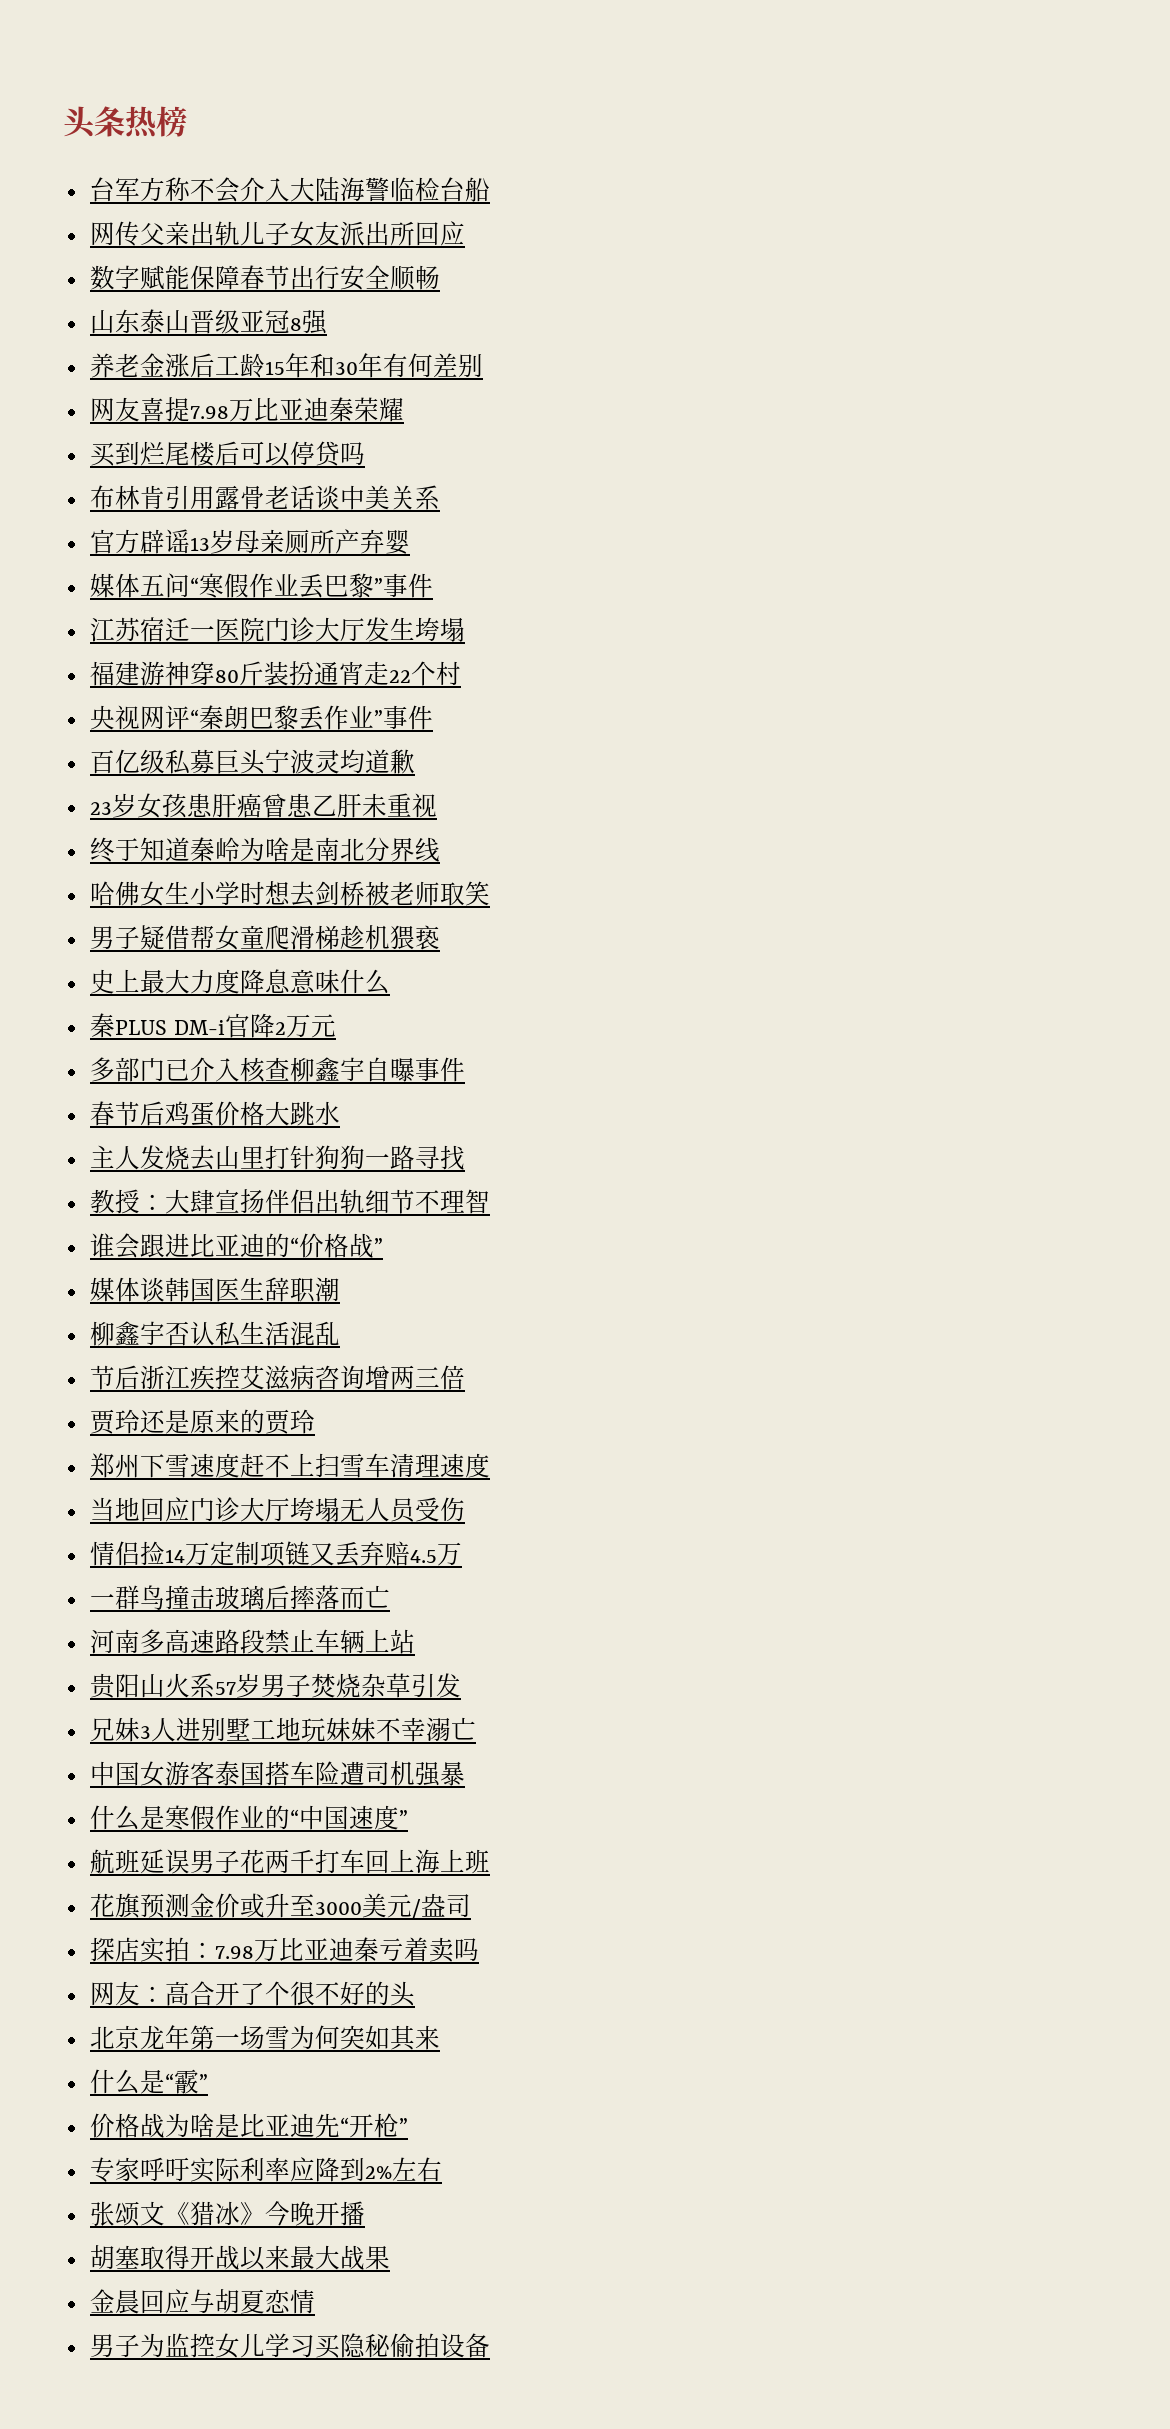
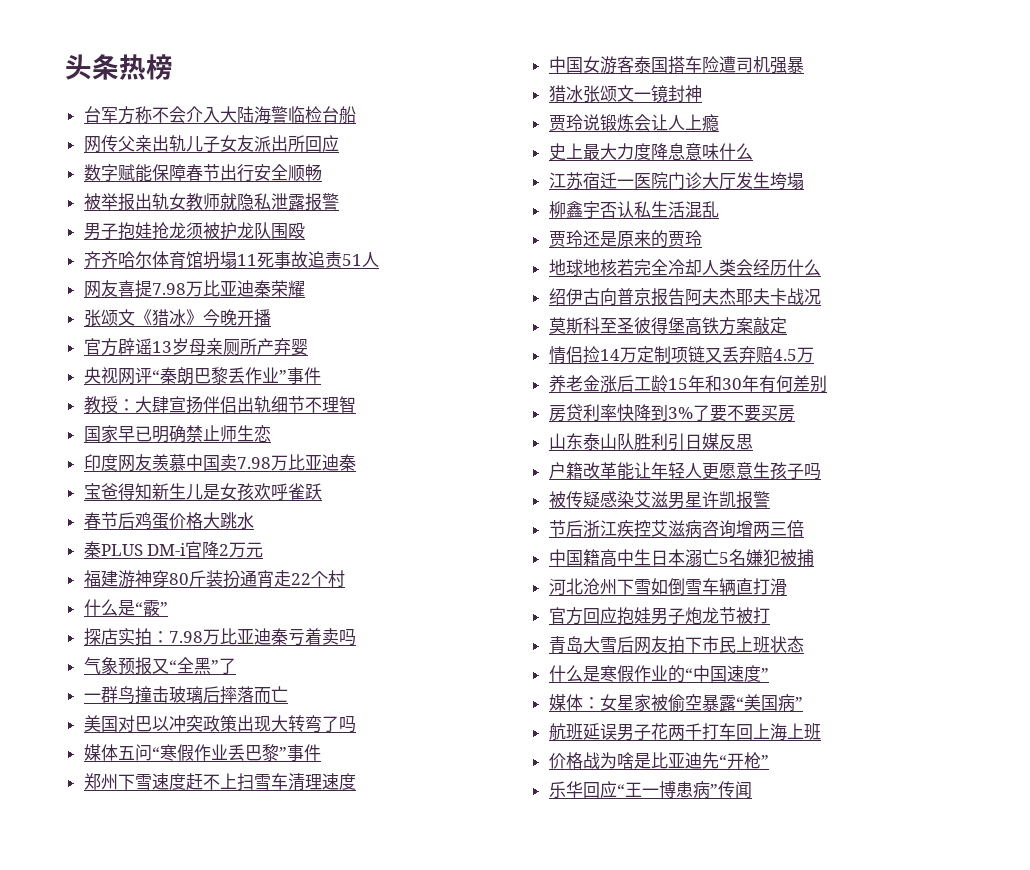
[89,309,328,335] 山东泰山晋级亚冠8强 -> [83,193,339,211] [83,222,305,240] [83,251,379,269] [83,280,305,298] [83,309,271,327] [83,338,308,356] [83,367,321,385] [83,396,356,414] [83,425,271,443] [83,454,356,472] [83,483,322,501] [83,512,254,530] [83,541,264,558] [83,570,345,588] [83,599,168,616] [83,628,356,646] [83,657,236,675] [83,686,288,704] [83,715,356,733] [83,744,321,761] [83,773,356,791] [548,56,804,74] [548,85,702,103] [548,114,719,132] [548,143,753,161] [548,172,804,190] [548,201,719,218] [548,230,702,248] [548,259,821,276] [548,288,821,306] [548,317,787,335] [548,346,814,364] 被举报出轨女教师就隐私泄露报警 // 男子抱娃抢龙须被护龙队围殴 // 齐齐哈尔体育馆坍塌11死事故追责51人 // 网友喜提7.98万比亚迪秦荣耀 // 张颂文《猎冰》今晚开播 // 官方辟谣13岁母亲厕所产弃婴 // 央视网评“秦朗巴黎丢作业”事件 // 教授：大肆宣扬伴侣出轨细节不理智 // 国家早已明确禁止师生恋 // 印度网友羡慕中国卖7.98万比亚迪秦 // 宝爸得知新生儿是女孩欢呼雀跃 // 春节后鸡蛋价格大跳水 // 秦PLUS DM-i官降2万元 // 福建游神穿80斤装扮通宵走22个村 // 什么是“霰” // 探店实拍：7.98万比亚迪秦亏着卖吗 // 气象预报又“全黑”了 // 一群鸟撞击玻璃后摔落而亡 // 美国对巴以冲突政策出现大转弯了吗 // 媒体五问“寒假作业丢巴黎”事件 // 郑州下雪速度赶不上扫雪车清理速度 // 中国女游客泰国搭车险遭司机强暴 // 猎冰张颂文一镜封神 // 贾玲说锻炼会让人上瘾 // 史上最大力度降息意味什么 // 江苏宿迁一医院门诊大厅发生垮塌 // 柳鑫宇否认私生活混乱 // 贾玲还是原来的贾玲 // 地球地核若完全冷却人类会经历什么 // 绍伊古向普京报告阿夫杰耶夫卡战况 // 莫斯科至圣彼得堡高铁方案敲定 // 情侣捡14万定制项链又丢弃赔4.5万
[89,397,404,422] [89,441,365,467] [89,485,440,510] [89,529,410,555] [89,573,433,599] [89,617,465,642] [89,661,461,686] [89,705,433,731] [89,749,415,775] [89,793,437,819] [89,837,440,863] [89,881,490,907] [89,925,440,951] [89,969,390,995] [89,1013,336,1038] [89,1057,465,1083] [89,1101,340,1127] [89,1145,465,1171] [89,1189,490,1214] [89,1233,383,1259] [89,1277,340,1303] [89,1321,340,1347] 网友喜提7.98万比亚迪秦荣耀 // 买到烂尾楼后可以停贷吗 // 布林肯引用露骨老话谈中美关系 // 官方辟谣13岁母亲厕所产弃婴 // 媒体五问“寒假作业丢巴黎”事件 // 江苏宿迁一医院门诊大厅发生垮塌 // 福建游神穿80斤装扮通宵走22个村 // 央视网评“秦朗巴黎丢作业”事件 // 百亿级私募巨头宁波灵均道歉 // 23岁女孩患肝癌曾患乙肝未重视 // 终于知道秦岭为啥是南北分界线 // 哈佛女生小学时想去剑桥被老师取笑 // 男子疑借帮女童爬滑梯趁机猥亵 // 史上最大力度降息意味什么 // 秦PLUS DM-i官降2万元 // 多部门已介入核查柳鑫宇自曝事件 // 春节后鸡蛋价格大跳水 // 主人发烧去山里打针狗狗一路寻找 // 教授：大肆宣扬伴侣出轨细节不理智 // 谁会跟进比亚迪的“价格战” // 媒体谈韩国医生辞职潮 // 柳鑫宇否认私生活混乱 -> [548,404,795,422] [548,433,753,451] [548,462,821,480] [548,491,770,509] 房贷利率快降到3%了要不要买房 // 山东泰山队胜利引日媒反思 // 户籍改革能让年轻人更愿意生孩子吗 // 被传疑感染艾滋男星许凯报警
[89,1409,315,1435] [89,1453,490,1478] [89,1497,465,1523] [89,1541,462,1567] [89,1585,390,1610] [89,1629,415,1654] [89,1673,461,1699] [89,1717,476,1742] [89,1761,465,1787] 贾玲还是原来的贾玲 // 郑州下雪速度赶不上扫雪车清理速度 // 当地回应门诊大厅垮塌无人员受伤 // 情侣捡14万定制项链又丢弃赔4.5万 // 一群鸟撞击玻璃后摔落而亡 // 河南多高速路段禁止车辆上站 // 贵阳山火系57岁男子焚烧杂草引发 // 兄妹3人进别墅工地玩妹妹不幸溺亡 // 中国女游客泰国搭车险遭司机强暴 -> [548,549,814,567] [548,578,787,596] [548,607,770,625] [548,636,804,654] 中国籍高中生日本溺亡5名嫌犯被捕 // 河北沧州下雪如倒雪车辆直打滑 // 官方回应抱娃男子炮龙节被打 // 青岛大雪后网友拍下市民上班状态
(408, 1818) none -> [548,694,803,712] // 媒体：女星家被偷空暴露“美国病”
[89,1893,471,1919] [89,1937,479,1963] [89,1981,415,2007] [89,2025,440,2051] [89,2069,208,2095] // 花旗预测金价或升至3000美元/盎司 // 探店实拍：7.98万比亚迪秦亏着卖吗 // 网友：高合开了个很不好的头 // 北京龙年第一场雪为何突如其来 // 什么是“霰” -> (821, 731) none
[89,2157,442,2183] [89,2201,365,2227] [89,2245,390,2271] [89,2289,315,2314] [89,2333,490,2359] 专家呼吁实际利率应降到2%左右 // 张颂文《猎冰》今晚开播 // 胡塞取得开战以来最大战果 // 金晨回应与胡夏恋情 // 男子为监控女儿学习买隐秘偷拍设备 -> [548,781,752,799] 乐华回应“王一博患病”传闻

